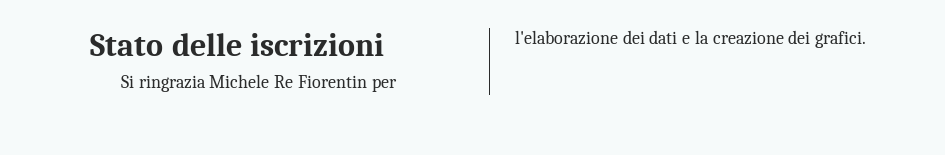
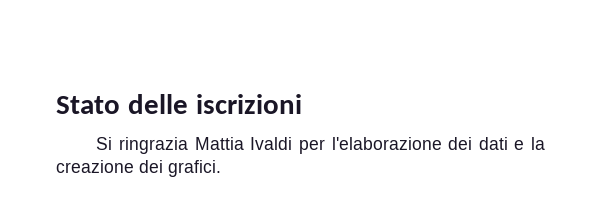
[209,74,367,88] Michele Re Fiorentin -> [194,137,293,150] Mattia Ivaldi

